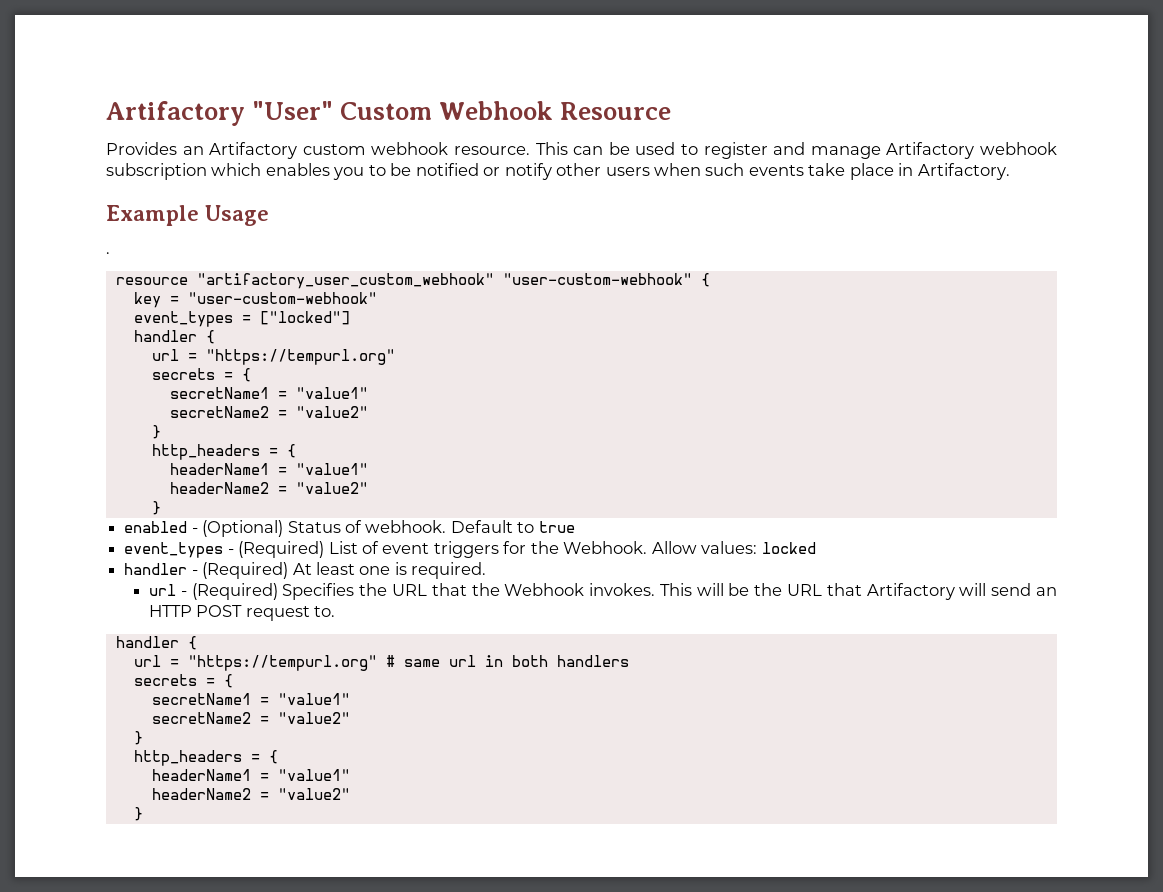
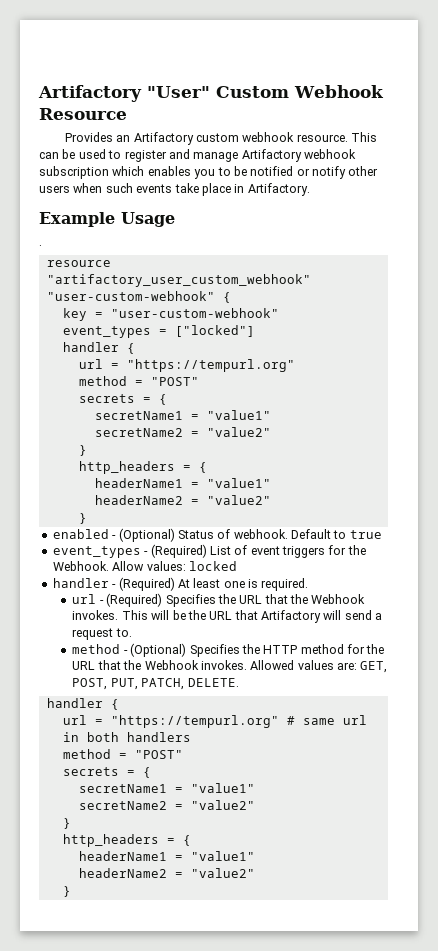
(395, 357) none -> [78,376,199,386] // method = "POST"
[1035,587,1057,596] [149,605,243,617] an HTTP POST -> [375,613,383,620] a
(336, 611) none -> [72,643,385,657] [72,660,388,673] [72,678,239,690] // method - (Optional) Specifies the HTTP method for the URL that the Webhook invokes. Allowed values are: GET, POST, PUT, PATCH, DELETE.
(629, 661) none -> [62,749,183,759] // method = "POST"

